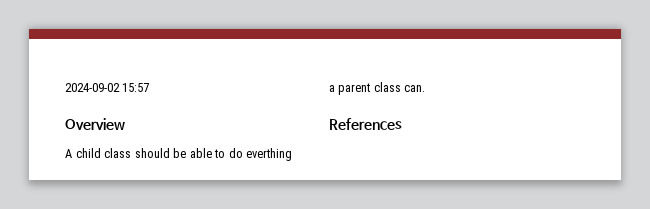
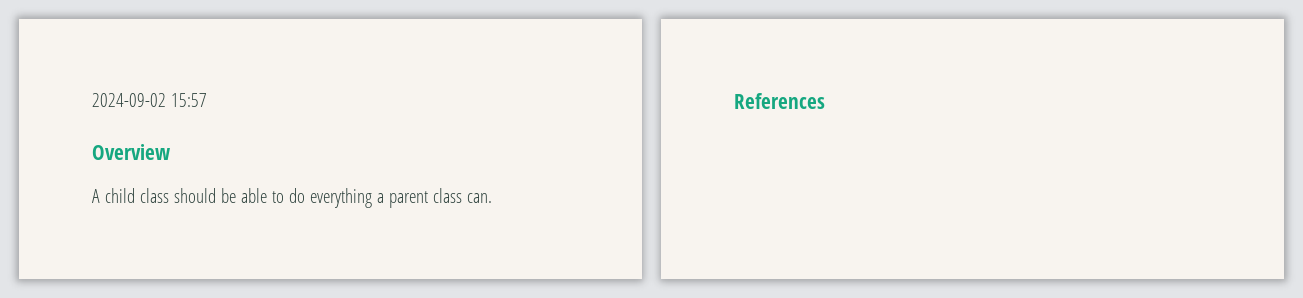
[246,148,292,161] everthing -> [309,188,372,208] everything

